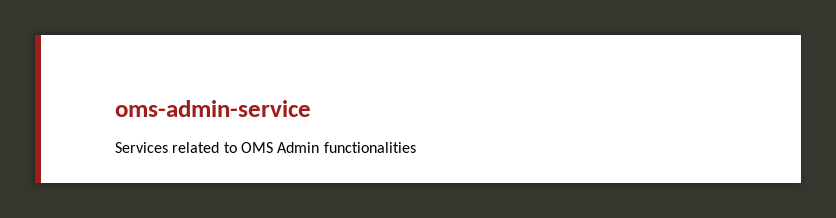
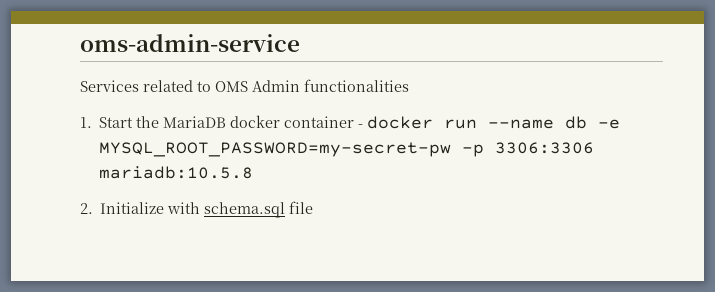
(416, 147) none -> [80,115,621,129] [99,142,595,157] [99,166,254,179] [80,201,314,218] // 1. Start the MariaDB docker container - docker run --name db -e MYSQL_ROOT_PASSWORD=my-secret-pw -p 3306:3306 mariadb:10.5.8 // 2. Initialize with schema.sql file

